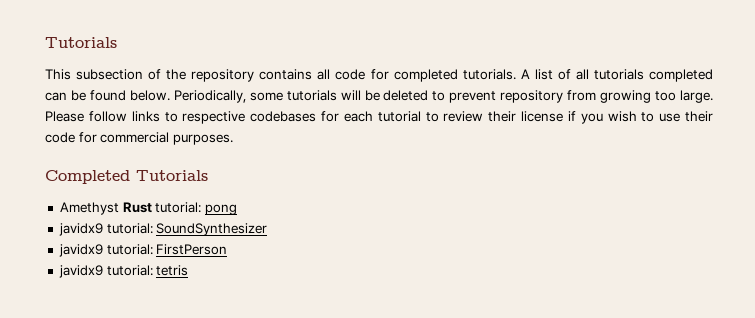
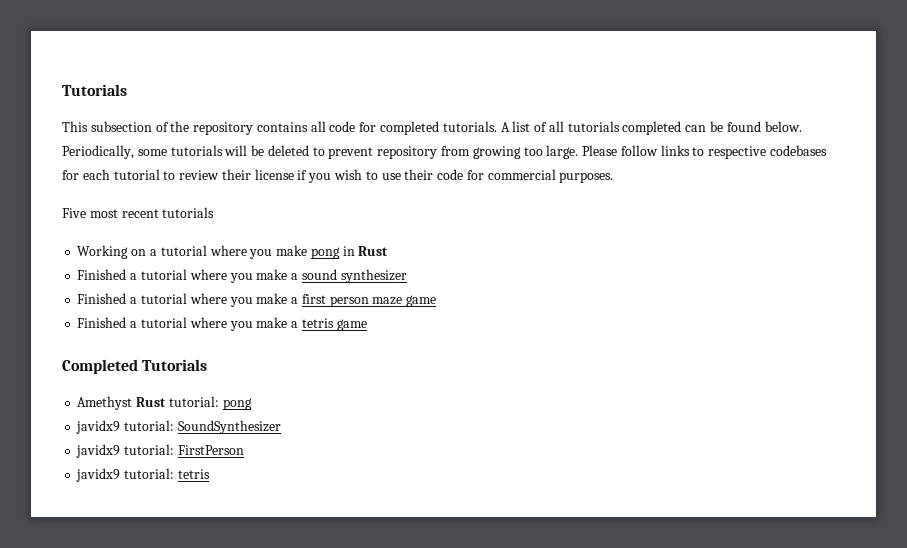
(233, 139) none -> [62,207,215,218] [77,245,389,259] [77,269,407,283] [77,293,437,307] [77,317,367,331] // Five most recent tutorials // Working on a tutorial where you make pong in Rust // Finished a tutorial where you make a sound synthesizer // Finished a tutorial where you make a first person maze game // Finished a tutorial where you make a tetris game

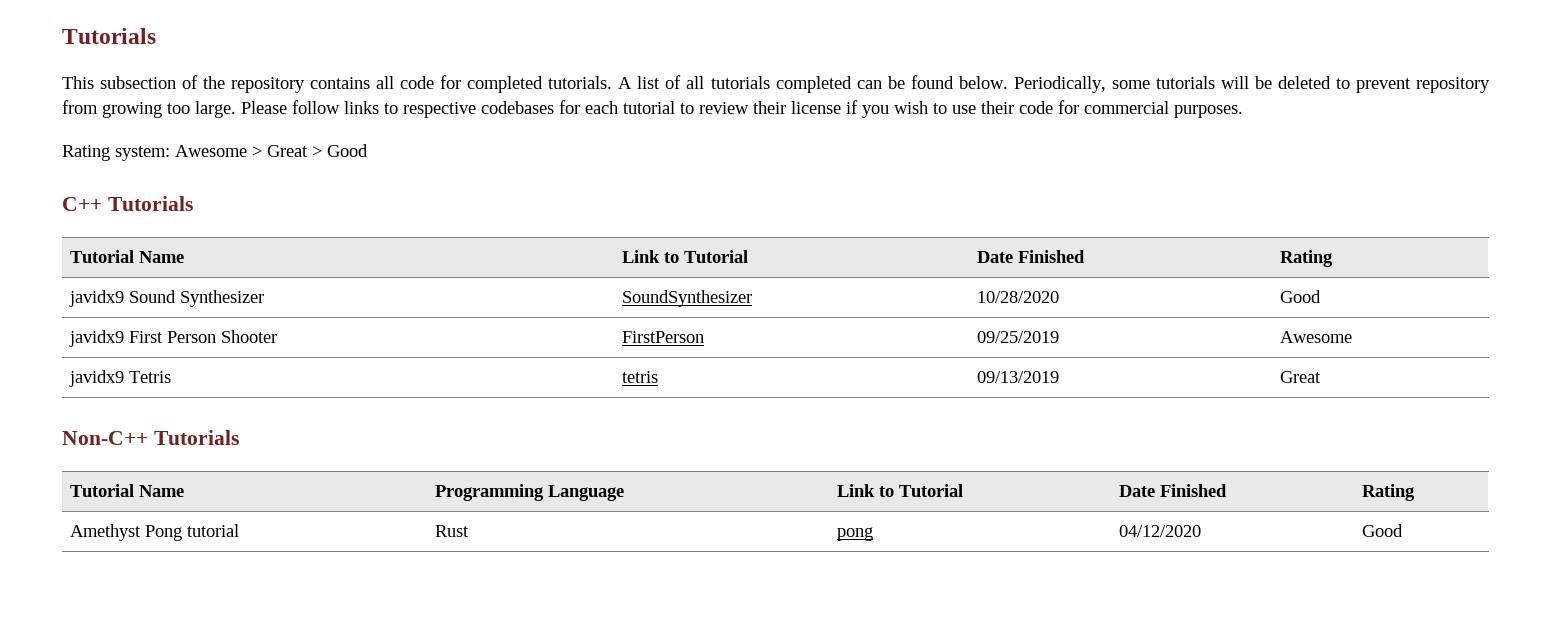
[62,207,215,218] [77,245,389,259] [77,269,407,283] [77,293,437,307] [77,317,367,331] [62,359,208,374] [77,396,252,410] [76,420,281,434] [76,444,244,458] [76,468,210,482] Five most recent tutorials // Working on a tutorial where you make pong in Rust // Finished a tutorial where you make a sound synthesizer // Finished a tutorial where you make a first person maze game // Finished a tutorial where you make a tetris game // Completed Tutorials // Amethyst Rust tutorial: pong // javidx9 tutorial: SoundSynthesizer // javidx9 tutorial: FirstPerson // javidx9 tutorial: tetris -> [62,144,368,161] [62,196,193,211] [70,250,185,263] [622,250,749,263] [977,250,1086,263] [1280,250,1334,267] [69,290,265,307] [622,290,753,307] [977,291,1060,303] [1280,290,1322,303] [69,330,278,347] [622,331,705,343] [977,331,1060,343] [1280,331,1353,343] [69,370,172,387] [622,371,659,383] [977,371,1060,383] [1280,371,1322,383] [62,430,239,445] [70,484,185,497] [435,484,625,501] [837,484,964,497] [1119,484,1228,497] [1362,484,1416,501] [70,524,240,541] [435,525,470,537] [837,527,874,541] [1119,525,1202,537] [1362,524,1404,537] Rating system: Awesome > Great > Good // C++ Tutorials // Tutorial Name | Link to Tutorial | Date Finished | Rating // javidx9 Sound Synthesizer | SoundSynthesizer | 10/28/2020 | Good // javidx9 First Person Shooter | FirstPerson | 09/25/2019 | Awesome // javidx9 Tetris | tetris | 09/13/2019 | Great // Non-C++ Tutorials // Tutorial Name | Programming Language | Link to Tutorial | Date Finished | Rating // Amethyst Pong tutorial | Rust | pong | 04/12/2020 | Good

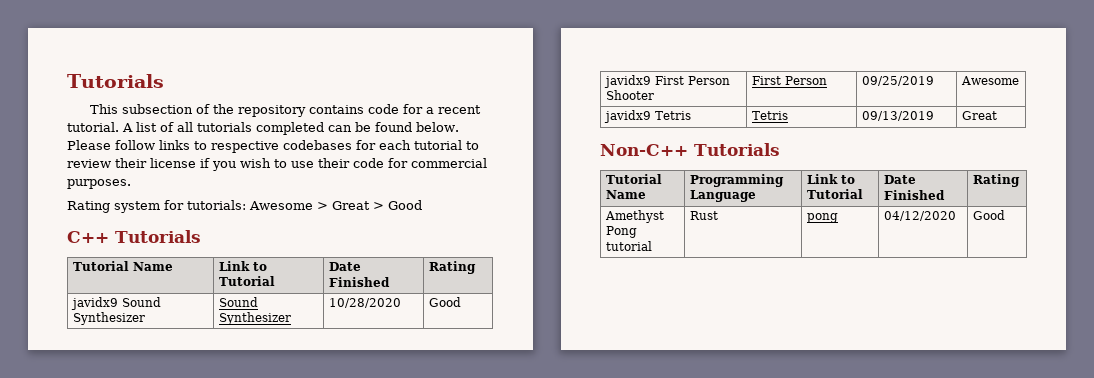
[376,75,613,93] all code for completed tutorials. -> [368,104,482,114] [67,122,119,132] code for a recent tutorial.
[1013,76,1491,93] [62,100,236,118] Periodically, some tutorials will be deleted to prevent repository from growing too large. -> (459, 127) none
[115,146,170,161] system: -> [114,200,246,213] system for tutorials:
[622,290,753,307] SoundSynthesizer -> [218,297,258,307] [218,312,291,325] Sound Synthesizer
[622,331,705,343] FirstPerson -> [751,76,827,85] First Person
[622,371,659,383] tetris -> [751,111,788,120] Tetris

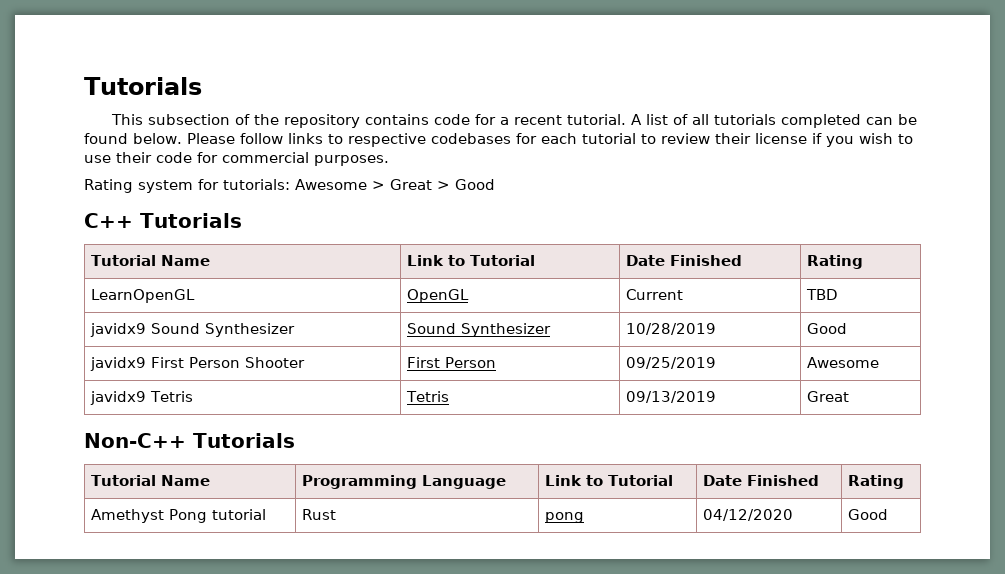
(476, 267) none -> [90,289,195,303] [406,289,469,303] [625,289,683,300] [805,289,838,300] // LearnOpenGL | OpenGL | Current | TBD
[328,298,401,308] 10/28/2020 -> [625,323,716,335] 10/28/2019

